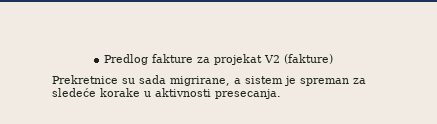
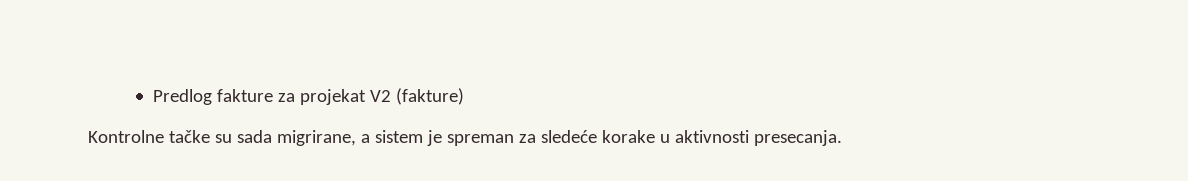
[52,75,118,84] Prekretnice -> [88,130,210,143] Kontrolne tačke

